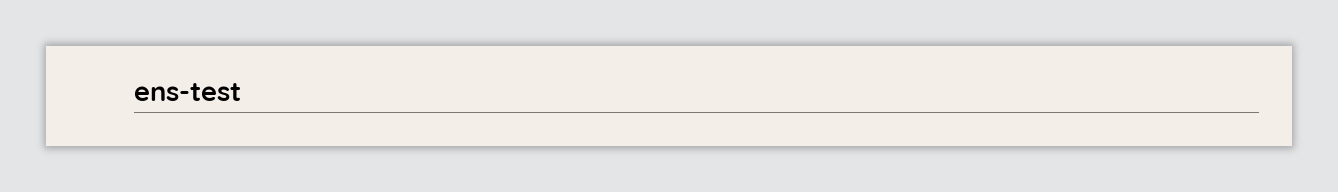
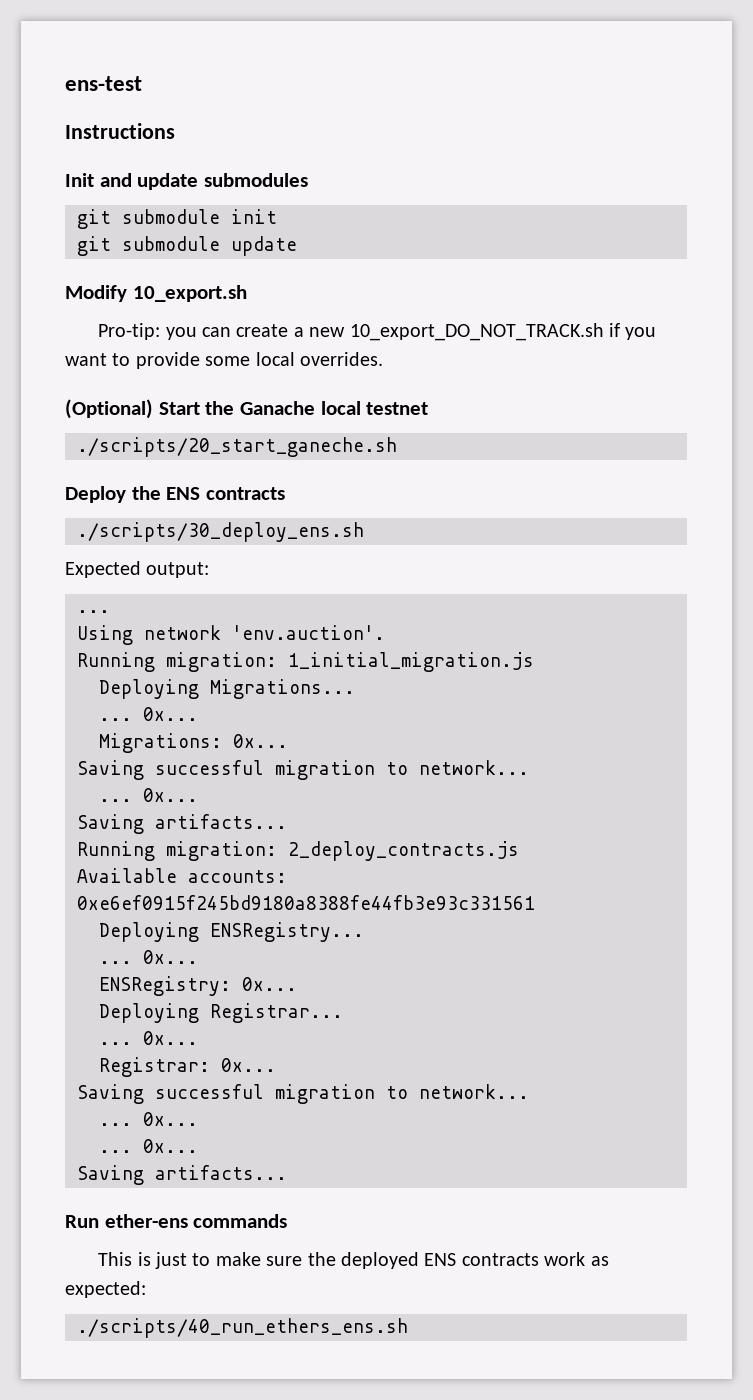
(241, 92) none -> [65,123,175,139] [65,173,309,190] [77,209,277,229] [77,236,297,256] [65,285,247,302] [98,323,657,341] [65,352,383,369] [65,399,429,419] [77,437,397,457] [65,486,286,503] [77,522,364,542] [65,561,210,578] [77,610,110,613] [77,625,385,645] [77,652,534,672] [99,679,355,699] [99,707,198,721] [99,733,288,753] [77,760,529,780] [99,788,198,802] [77,814,287,834] [77,841,519,861] [77,868,287,883] [77,895,535,910] [99,922,364,942] [99,950,198,964] [99,976,297,996] [99,1003,343,1023] [99,1031,198,1045] [99,1057,276,1077] [77,1084,529,1104] [99,1112,198,1126] [99,1139,198,1153] [77,1165,287,1185] [65,1214,288,1228] [98,1252,609,1269] [65,1281,146,1298] [77,1318,408,1338] // Instructions // Init and update submodules // git submodule init // git submodule update // Modify 10_export.sh // Pro-tip: you can create a new 10_export_DO_NOT_TRACK.sh if you want to provide some local overrides. // (Optional) Start the Ganache local testnet // ./scripts/20_start_ganeche.sh // Deploy the ENS contracts // ./scripts/30_deploy_ens.sh // Expected output: // ... // Using network 'env.auction'. // Running migration: 1_initial_migration.js // Deploying Migrations... // ... 0x... // Migrations: 0x... // Saving successful migration to network... // ... 0x... // Saving artifacts... // Running migration: 2_deploy_contracts.js // Available accounts: 0xe6ef0915f245bd9180a8388fe44fb3e93c331561 // Deploying ENSRegistry... // ... 0x... // ENSRegistry: 0x... // Deploying Registrar... // ... 0x... // Registrar: 0x... // Saving successful migration to network... // ... 0x... // ... 0x... // Saving artifacts... // Run ether-ens commands // This is just to make sure the deployed ENS contracts work as expected: // ./scripts/40_run_ethers_ens.sh

